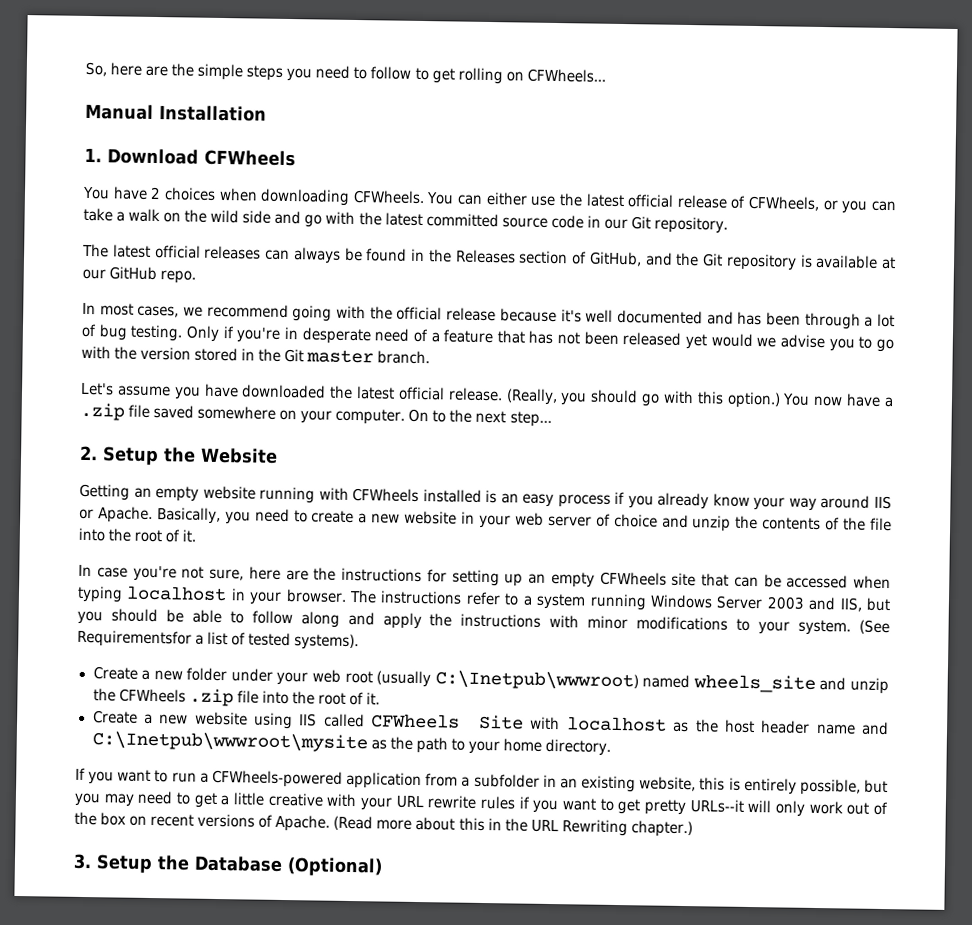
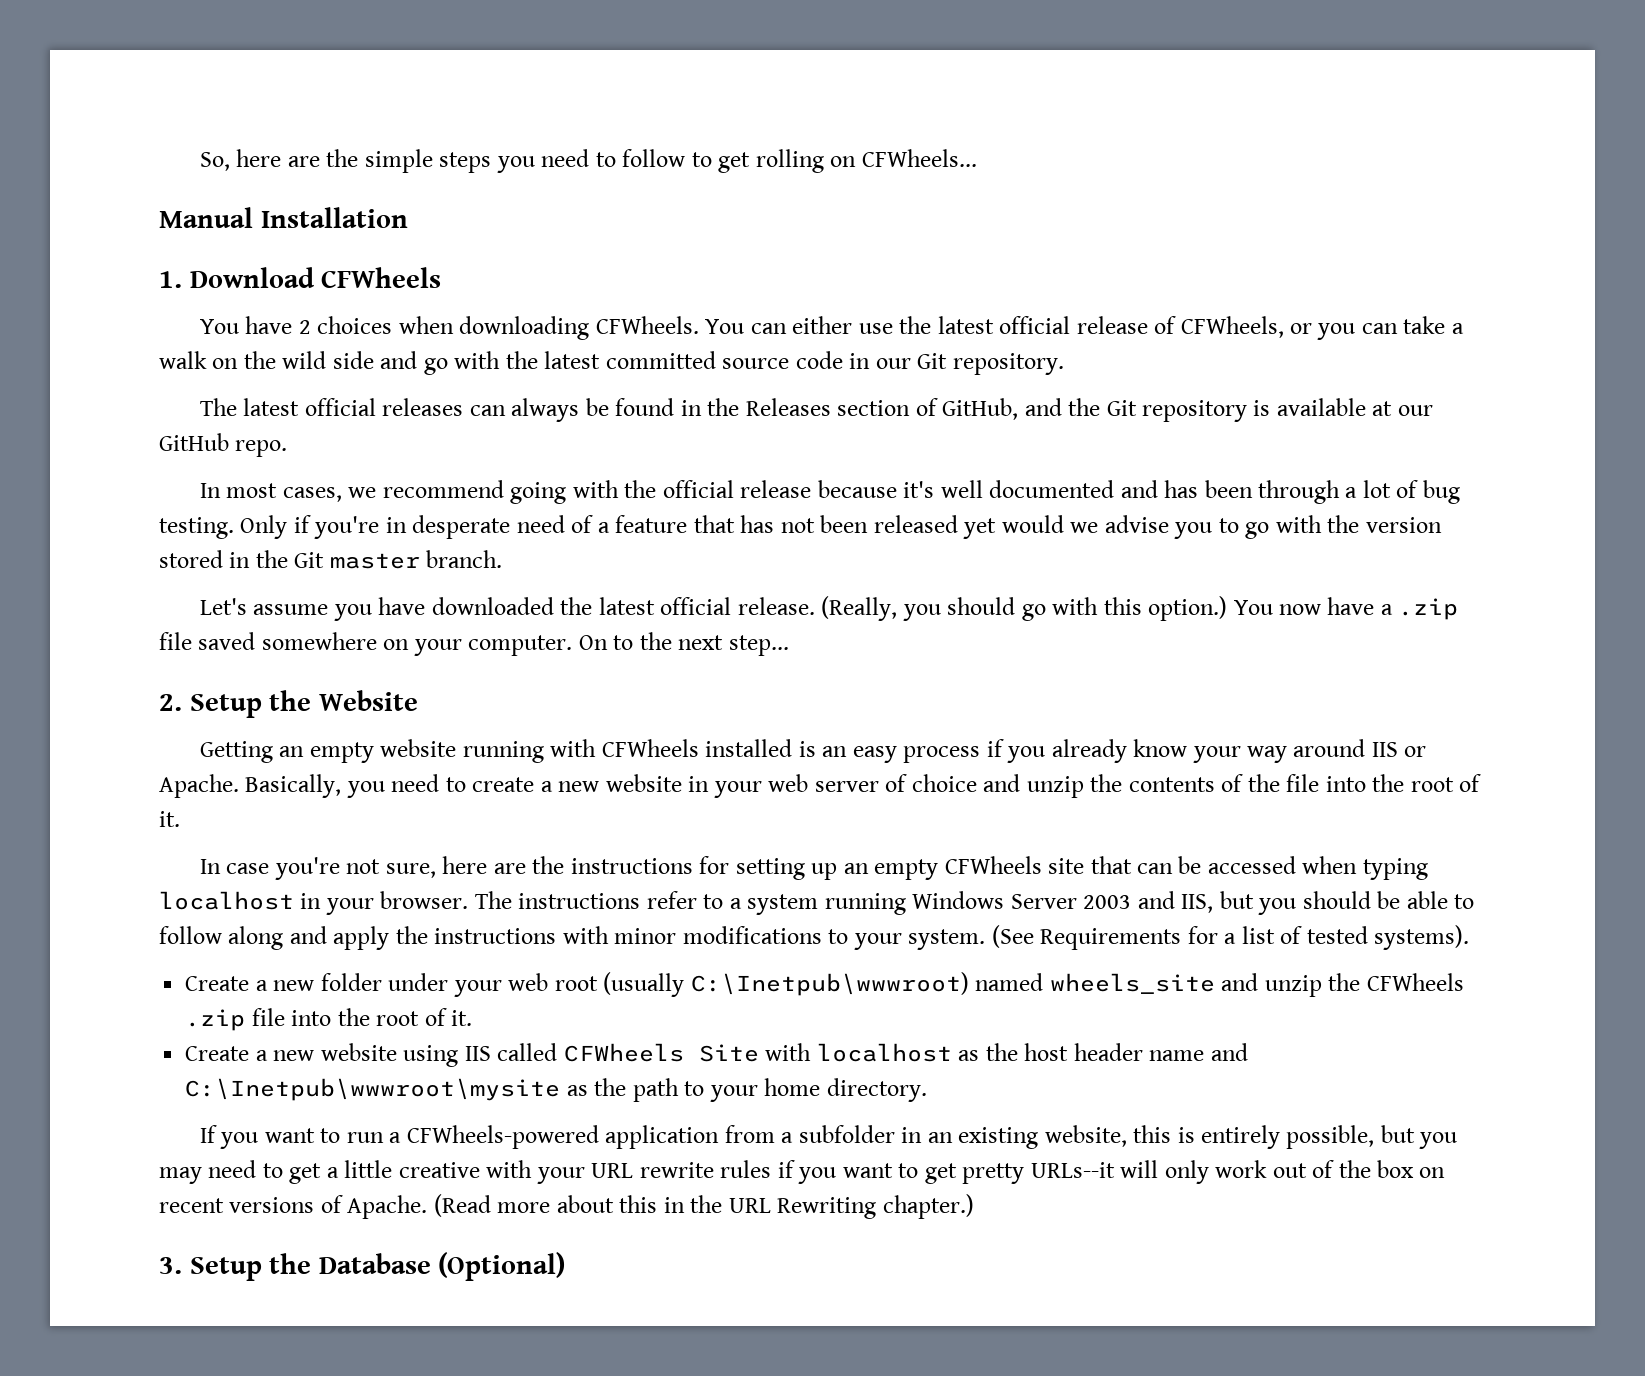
[77,629,192,648] Requirementsfor -> [1040,926,1218,950] Requirements for

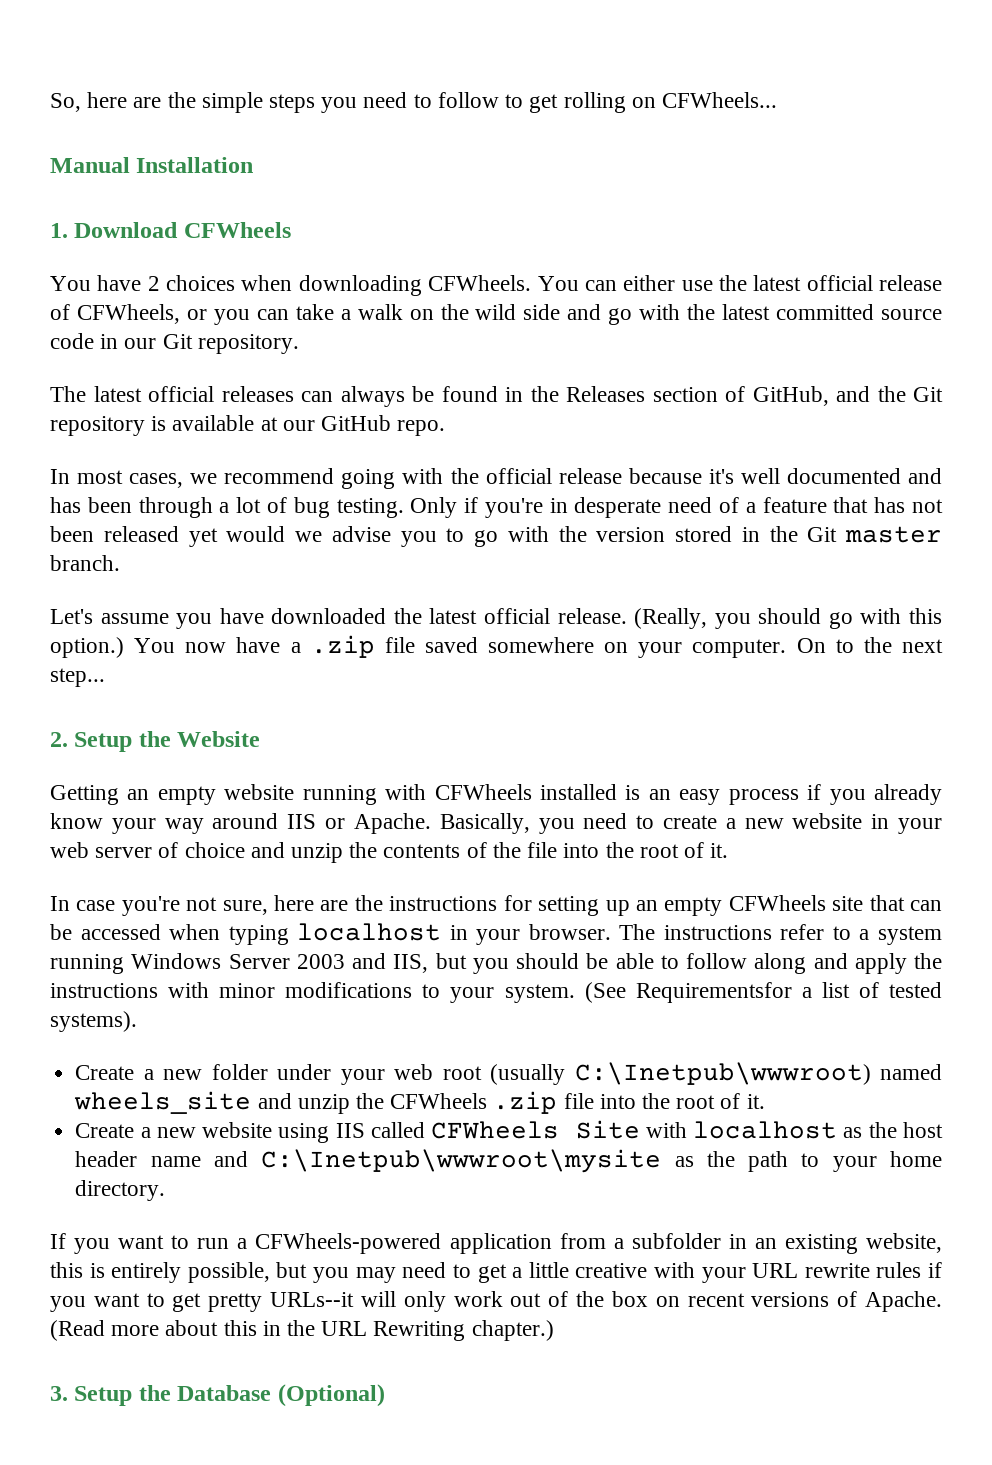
[1040,926,1218,950] Requirements for -> [635,982,792,1003] Requirementsfor

